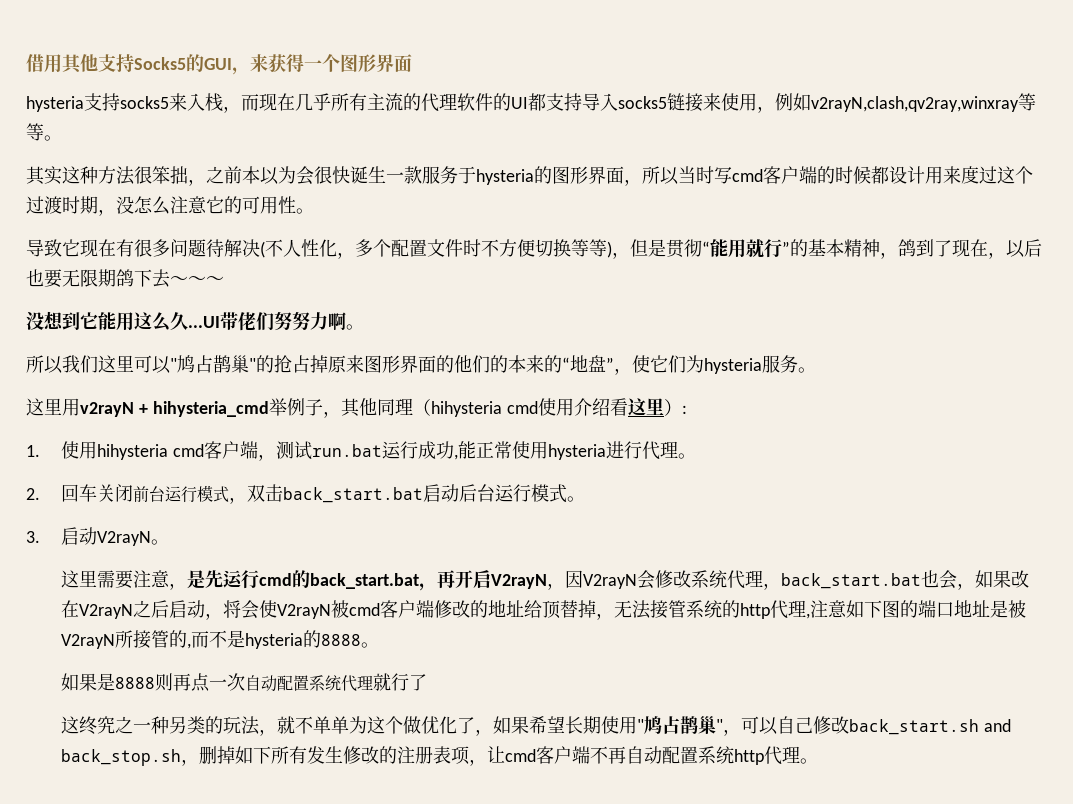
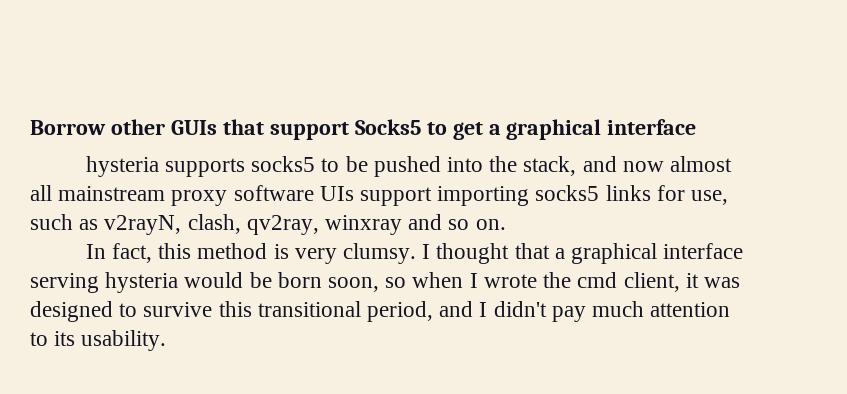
[26,54,412,75] [26,93,1036,113] [26,123,62,141] [26,166,1033,186] [26,196,314,216] [26,239,1042,259] [26,269,224,288] [26,311,364,331] [26,355,816,375] [26,398,687,418] [26,441,697,461] [26,484,586,504] [26,527,170,546] [61,570,1030,591] [61,600,1027,620] [61,630,380,649] [61,673,428,692] [61,716,1012,736] [61,746,819,766] 借用其他支持Socks5的GUI，来获得一个图形界面 // hysteria支持socks5来入栈，而现在几乎所有主流的代理软件的UI都支持导入socks5链接来使用，例如v2rayN,clash,qv2ray,winxray等等。 // 其实这种方法很笨拙，之前本以为会很快诞生一款服务于hysteria的图形界面，所以当时写cmd客户端的时候都设计用来度过这个过渡时期，没怎么注意它的可用性。 // 导致它现在有很多问题待解决(不人性化，多个配置文件时不方便切换等等)，但是贯彻“能用就行”的基本精神，鸽到了现在，以后也要无限期鸽下去～～～ // 没想到它能用这么久...UI带佬们努努力啊。 // 所以我们这里可以"鸠占鹊巢"的抢占掉原来图形界面的他们的本来的“地盘”，使它们为hysteria服务。 // 这里用v2rayN + hihysteria_cmd举例子，其他同理（hihysteria cmd使用介绍看这里）: // 1.使用hihysteria cmd客户端，测试run.bat运行成功,能正常使用hysteria进行代理。 // 2.回车关闭前台运行模式，双击back_start.bat启动后台运行模式。 // 3.启动V2rayN。 // 这里需要注意，是先运行cmd的back_start.bat，再开启V2rayN，因V2rayN会修改系统代理，back_start.bat也会，如果改在V2rayN之后启动，将会使V2rayN被cmd客户端修改的地址给顶替掉，无法接管系统的http代理,注意如下图的端口地址是被V2rayN所接管的,而不是hysteria的8888。 // 如果是8888则再点一次自动配置系统代理就行了 // 这终究之一种另类的玩法，就不单单为这个做优化了，如果希望长期使用"鸠占鹊巢"，可以自己修改back_start.sh and back_stop.sh，删掉如下所有发生修改的注册表项，让cmd客户端不再自动配置系统http代理。 -> [30,119,697,140] [85,156,733,177] [30,185,729,206] [30,214,506,235] [85,243,744,264] [30,272,740,293] [30,301,731,322] [30,330,167,351] Borrow other GUIs that support Socks5 to get a graphical interface // hysteria supports socks5 to be pushed into the stack, and now almost all mainstream proxy software UIs support importing socks5 links for use, such as v2rayN, clash, qv2ray, winxray and so on. // In fact, this method is very clumsy. I thought that a graphical interface serving hysteria would be born soon, so when I wrote the cmd client, it was designed to survive this transitional period, and I didn't pay much attention to its usability.

